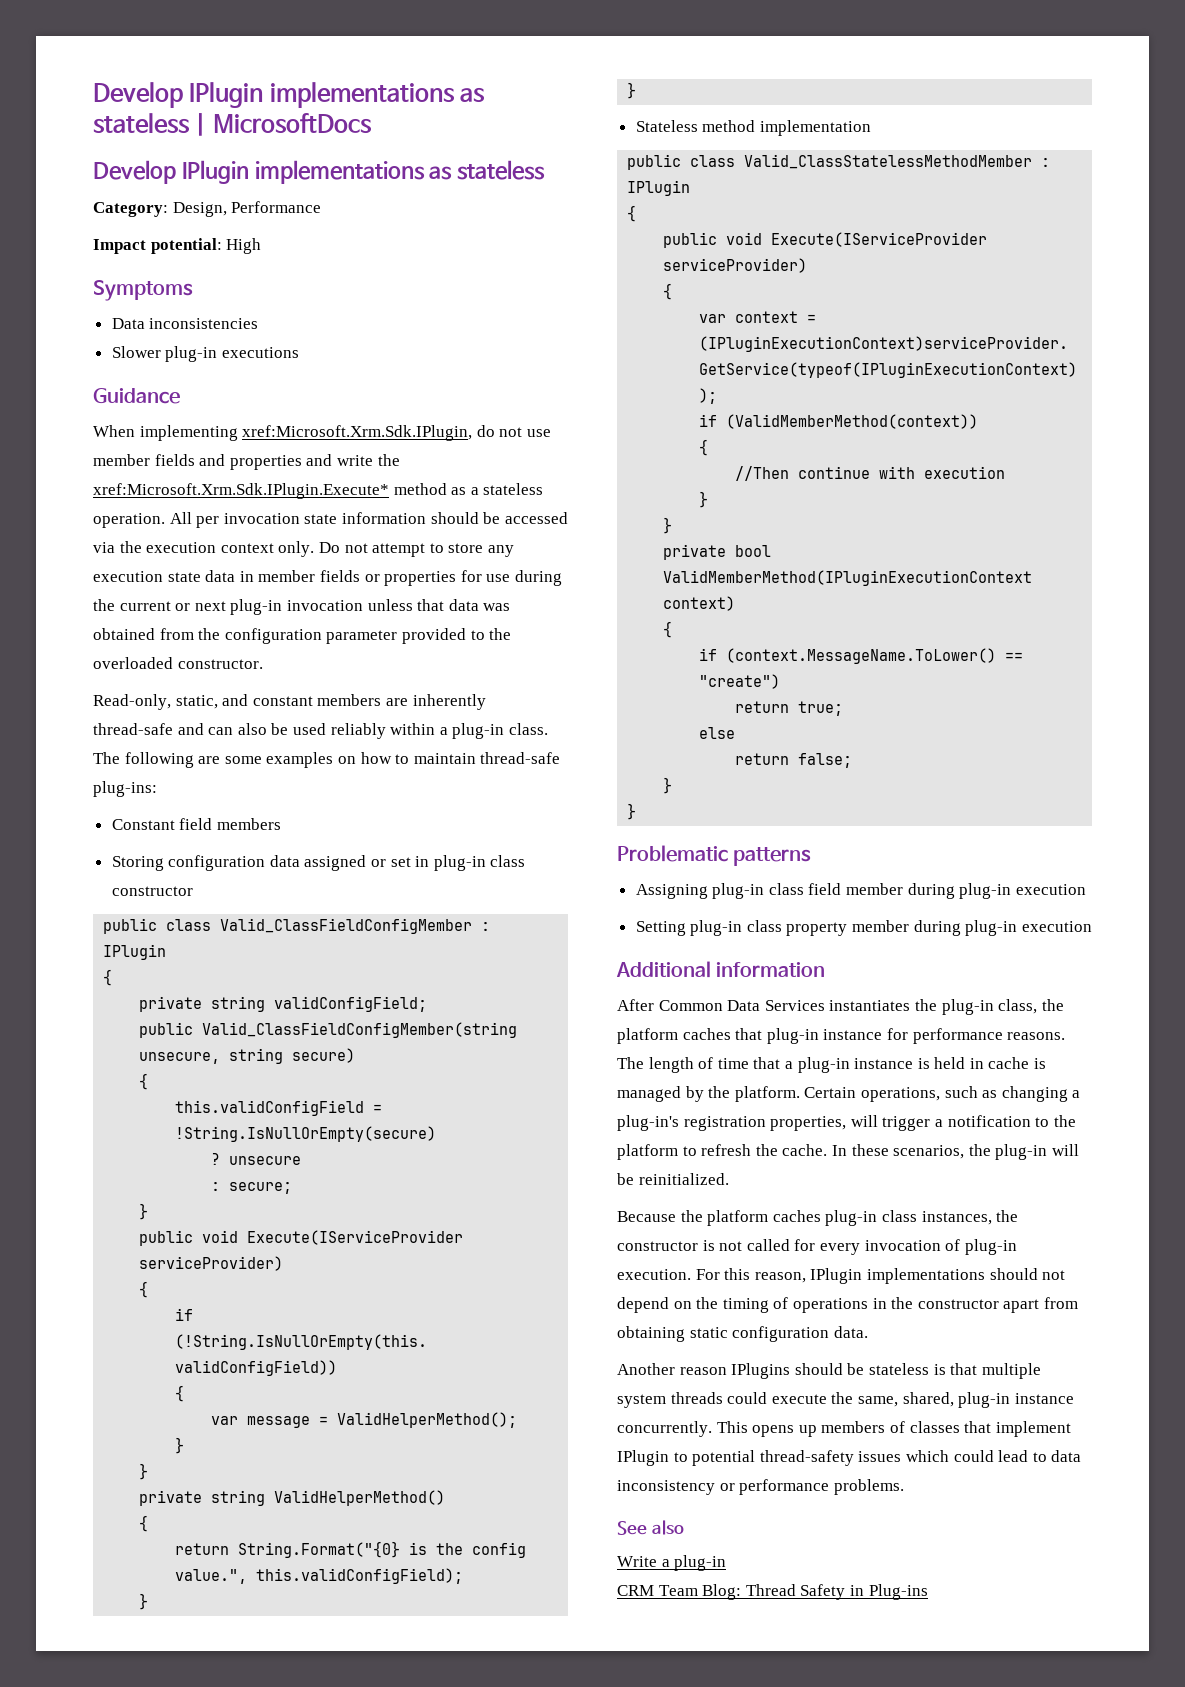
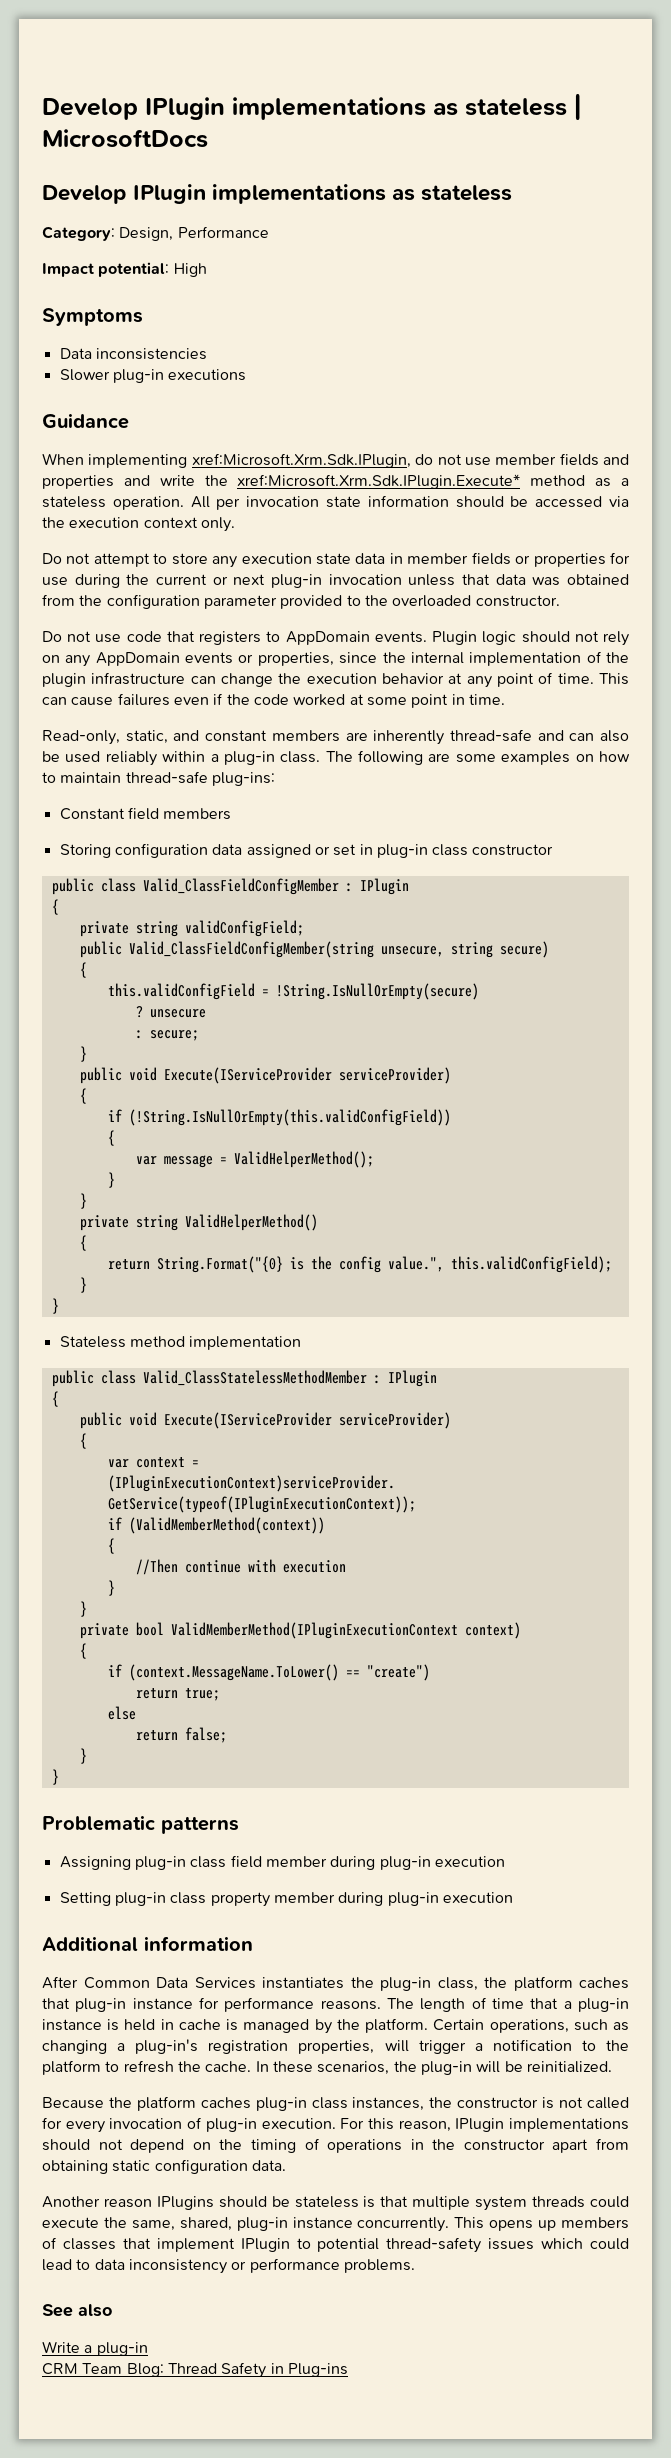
(315, 549) none -> (235, 524) //
(263, 664) none -> [42,631,630,646] [42,651,630,667] [42,672,629,688] [42,693,505,708] // Do not use code that registers to AppDomain events. Plugin logic should not rely on any AppDomain events or properties, since the internal implementation of the plugin infrastructure can change the execution behavior at any point of time. This can cause failures even if the code worked at some point in time.

